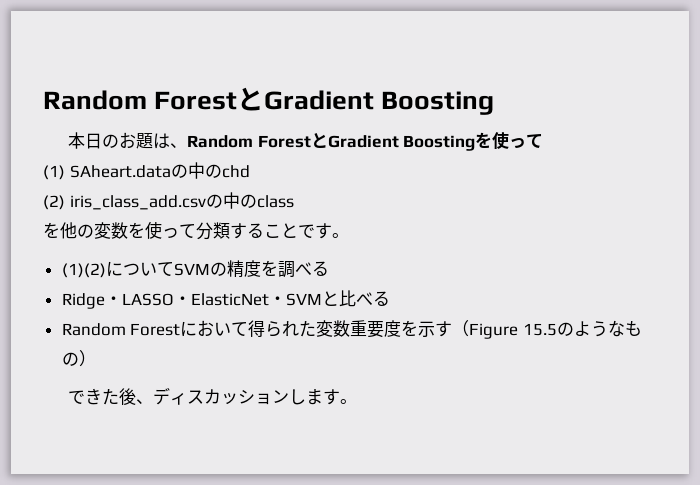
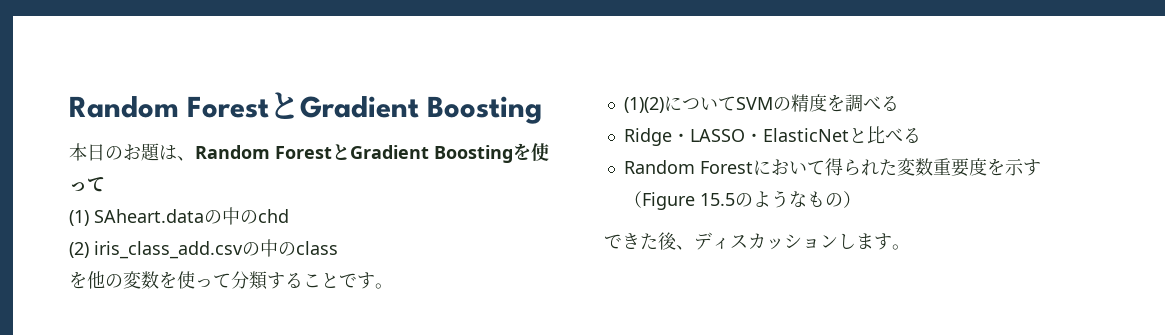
[268,293,322,306] ・SVM -> (849, 135) none

